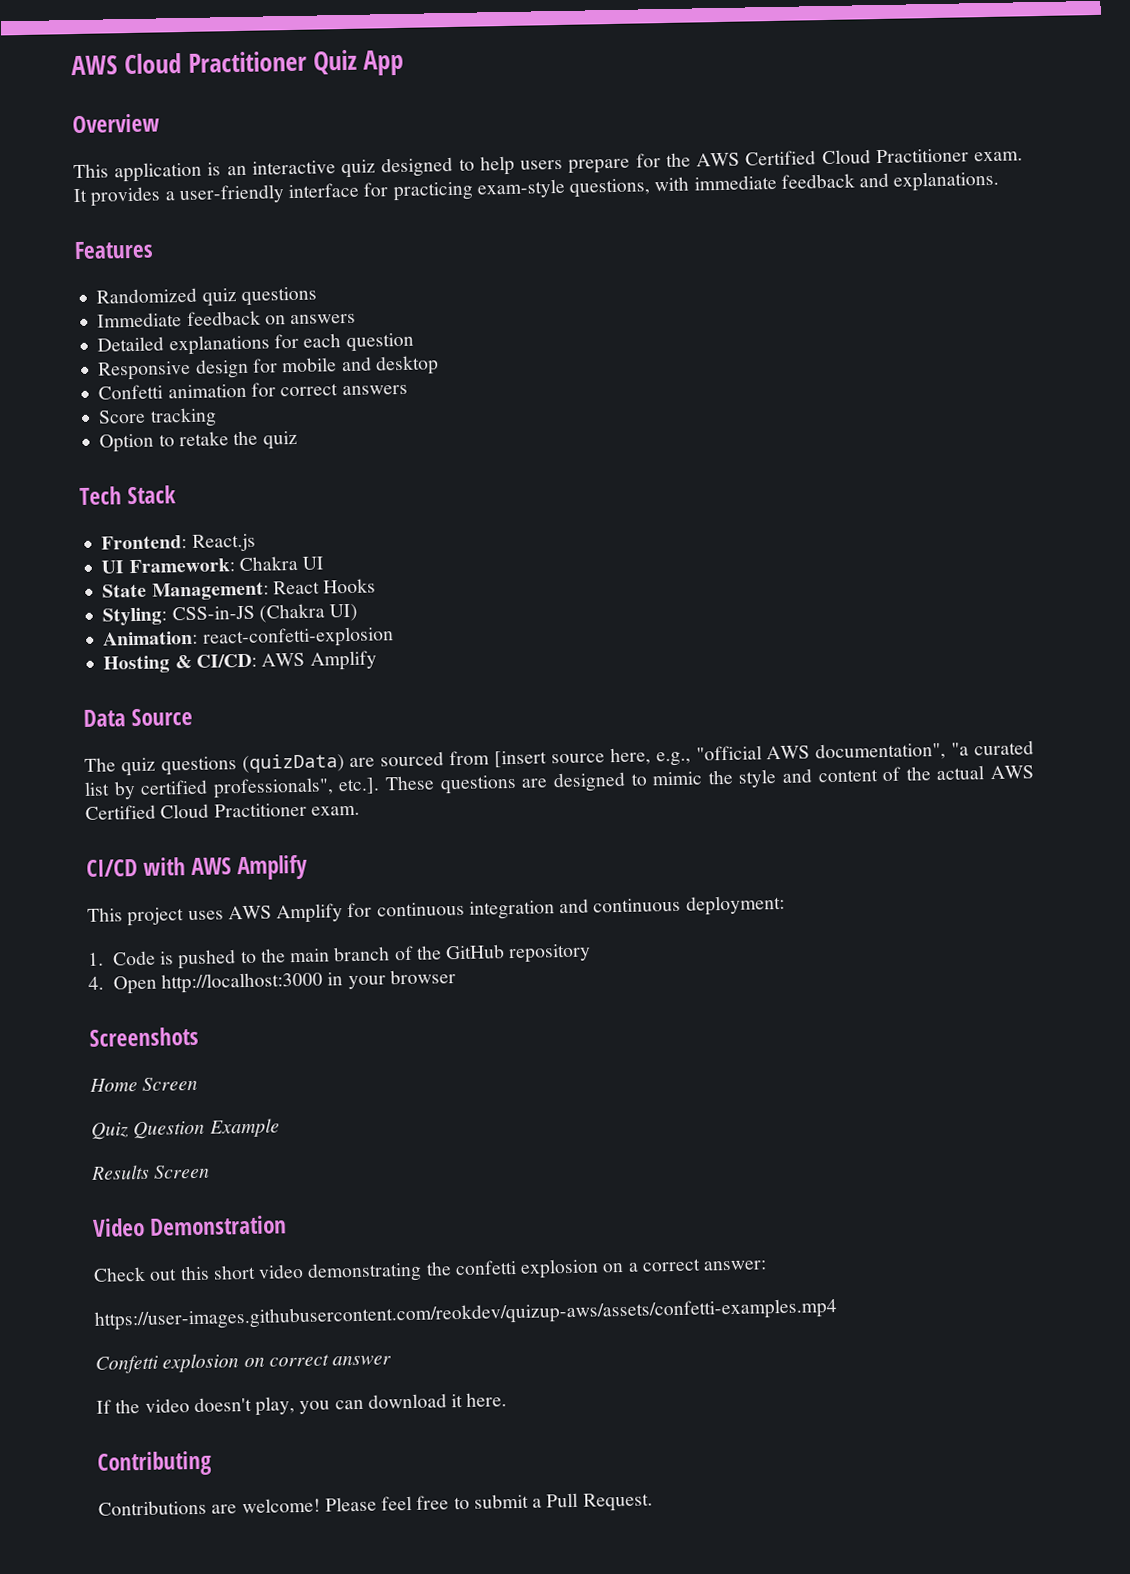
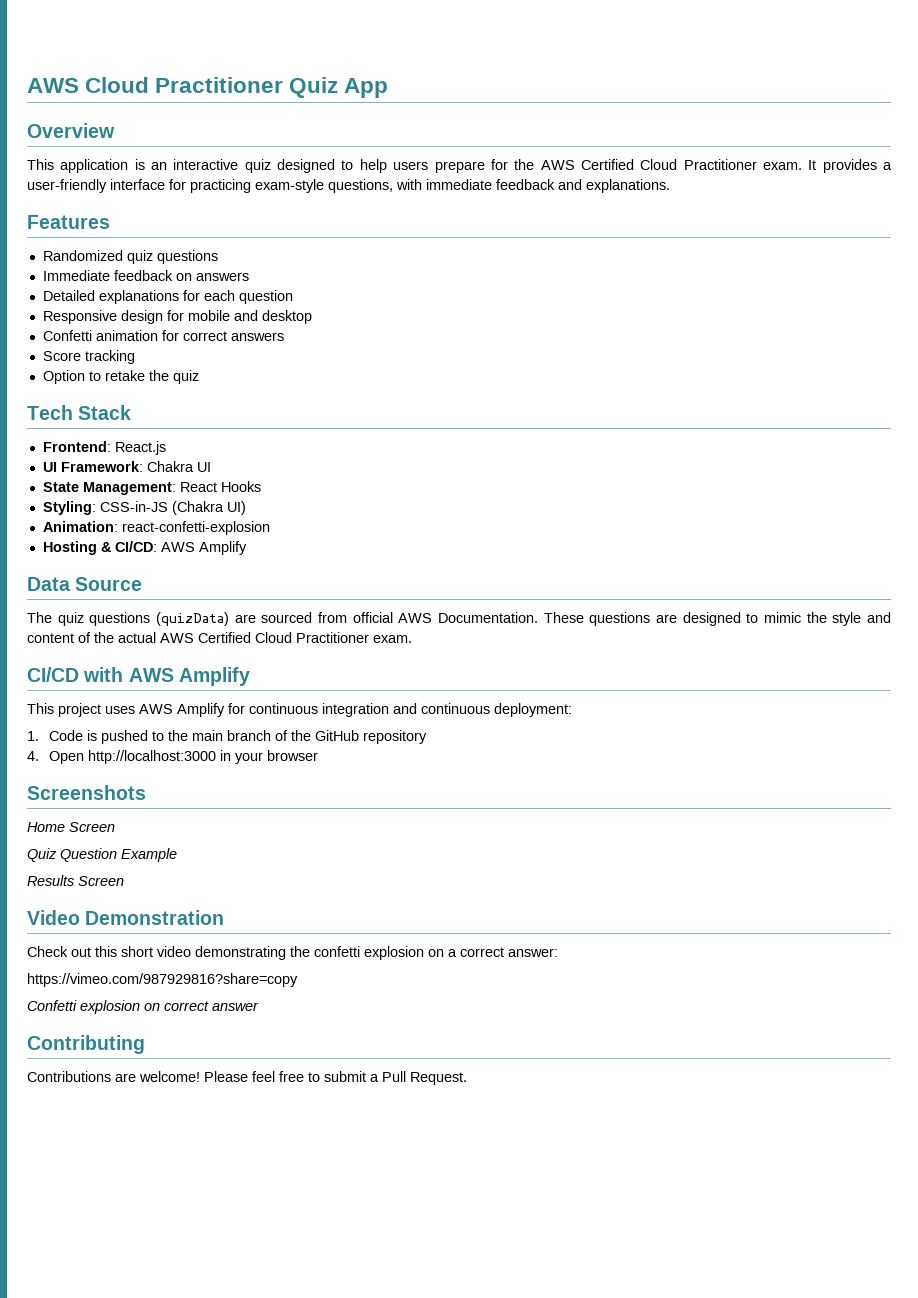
[494,740,1035,768] [84,777,381,800] [insert source here, e.g., "official AWS documentation", "a curated list by certified professionals", etc.]. -> [352,612,538,623] official AWS Documentation.
[94,1298,837,1331] https://user-images.githubusercontent.com/reokdev/quizup-aws/assets/confetti-examples.mp4 -> [27,973,298,987] https://vimeo.com/987929816?share=copy
[96,1392,508,1416] // If the video doesn't play, you can download it here. -> (259, 1006) none

